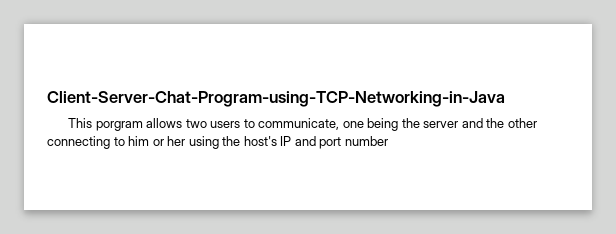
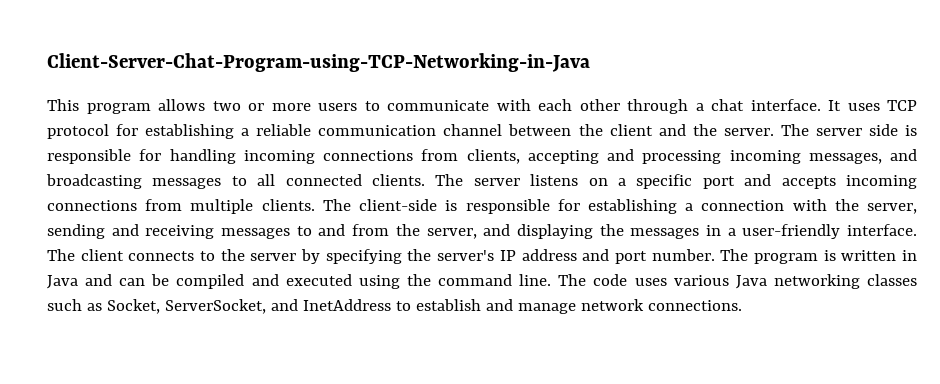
[95,121,143,131] porgram -> [86,103,151,114] program
[210,118,537,131] [47,136,388,149] users to communicate, one being the server and the other connecting to him or her using the host's IP and port number -> [248,99,917,114] [47,124,917,139] [47,149,917,164] [46,174,917,189] [47,199,917,214] [47,224,917,239] [47,249,918,264] [47,274,918,289] [47,299,742,314] or more users to communicate with each other through a chat interface. It uses TCP protocol for establishing a reliable communication channel between the client and the server. The server side is responsible for handling incoming connections from clients, accepting and processing incoming messages, and broadcasting messages to all connected clients. The server listens on a specific port and accepts incoming connections from multiple clients. The client-side is responsible for establishing a connection with the server, sending and receiving messages to and from the server, and displaying the messages in a user-friendly interface. The client connects to the server by specifying the server's IP address and port number. The program is written in Java and can be compiled and executed using the command line. The code uses various Java networking classes such as Socket, ServerSocket, and InetAddress to establish and manage network connections.

